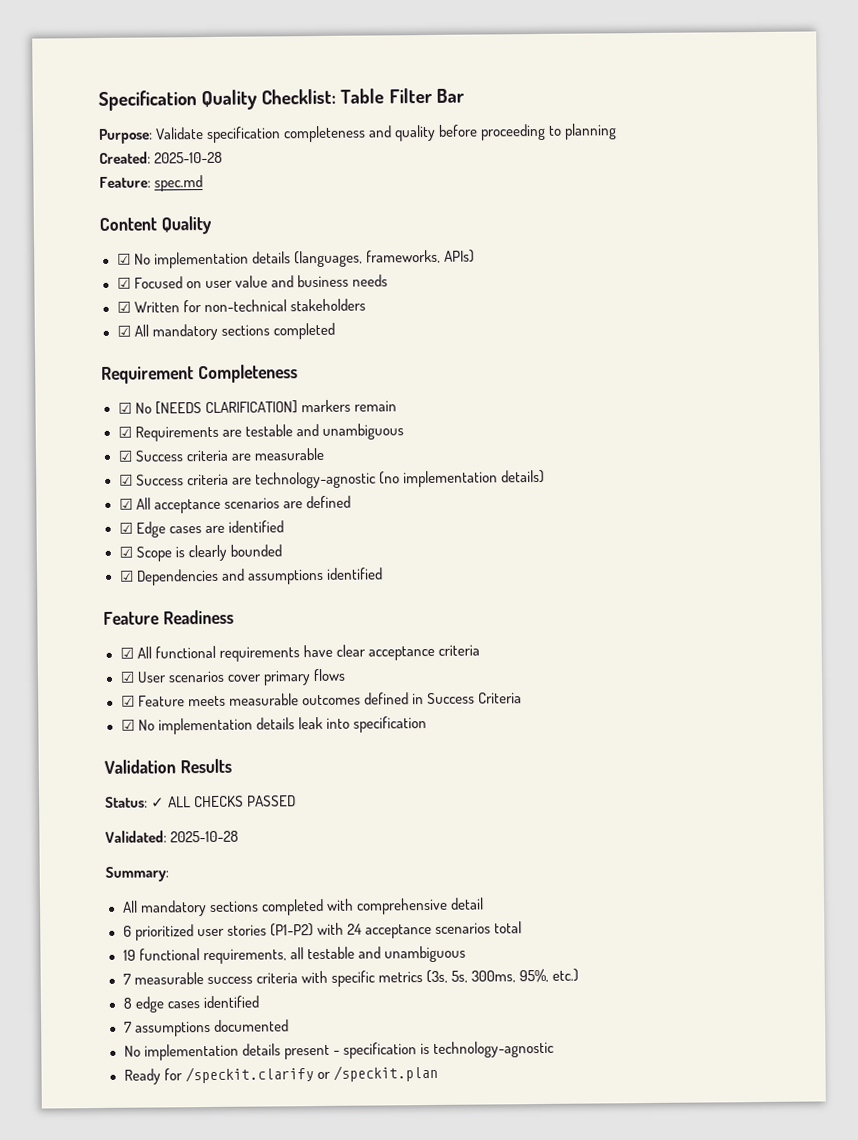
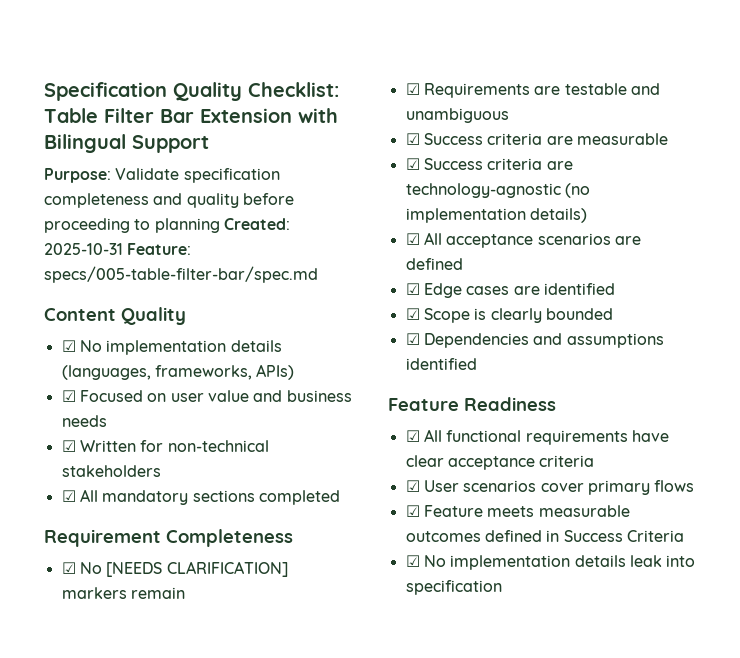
(465, 95) none -> [200,108,338,123] [44,134,209,153] Extension with Bilingual Support
[99,151,224,164] [99,175,204,192] // Created: 2025-10-28 // Feature: spec.md -> [223,218,290,230] [44,243,192,255] [44,266,318,283] Created: 2025-10-31 Feature: specs/005-table-filter-bar/spec.md
[104,758,232,774] [105,795,297,808] [105,830,240,843] [105,866,169,882] [121,897,484,917] [122,921,522,941] [122,945,466,965] [122,968,580,987] [122,995,259,1013] [123,1019,289,1037] [123,1040,554,1061] [123,1064,438,1085] // Validation Results // Status: ✓ ALL CHECKS PASSED // Validated: 2025-10-28 // Summary: // All mandatory sections completed with comprehensive detail // 6 prioritized user stories (P1-P2) with 24 acceptance scenarios total // 19 functional requirements, all testable and unambiguous // 7 measurable success criteria with specific metrics (3s, 5s, 300ms, 95%, etc.) // 8 edge cases identified // 7 assumptions documented // No implementation details present - specification is technology-agnostic // Ready for /speckit.clarify or /speckit.plan -> (502, 587) none

